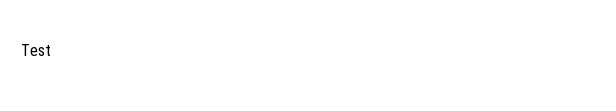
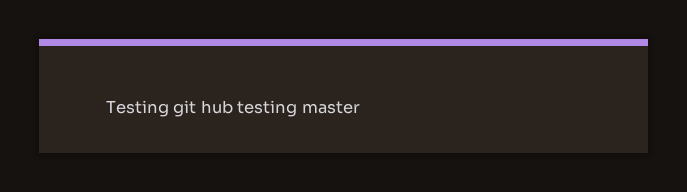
[21,44,51,56] Test -> [106,100,360,117] Testing git hub testing master

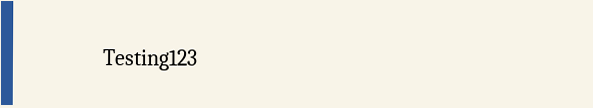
[106,100,360,117] Testing git hub testing master -> [102,49,198,71] Testing123

